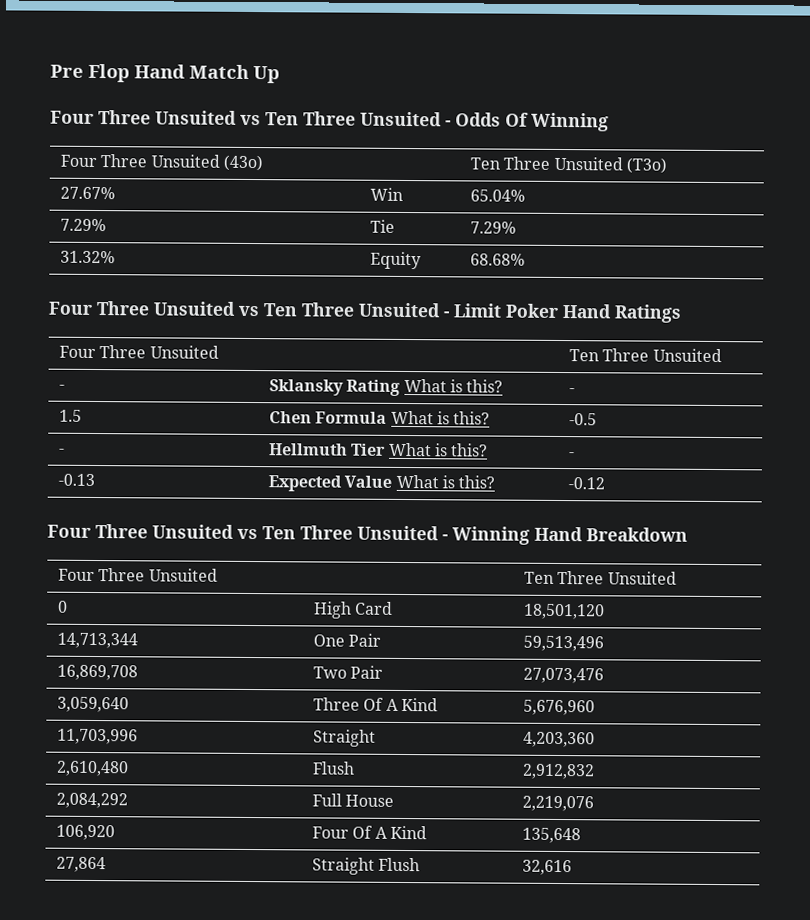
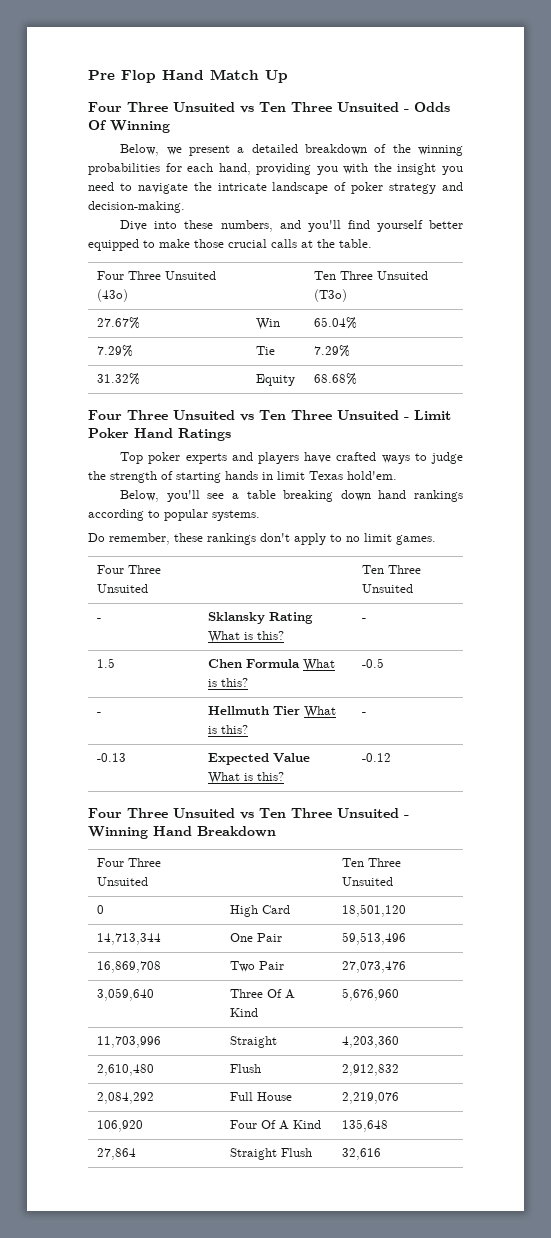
(609, 122) none -> [120,144,464,156] [88,163,463,175] [88,182,464,194] [88,201,185,213] [120,220,464,232] [88,239,372,251] // Below, we present a detailed breakdown of the winning probabilities for each hand, providing you with the insight you need to navigate the intricate landscape of poker strategy and decision-making. // Dive into these numbers, and you'll find yourself better equipped to make those crucial calls at the table.
(682, 313) none -> [120,452,464,464] [88,471,397,483] [120,490,464,502] [88,509,260,521] [88,533,436,545] // Top poker experts and players have crafted ways to judge the strength of starting hands in limit Texas hold'em. // Below, you'll see a table breaking down hand rankings according to popular systems. // Do remember, these rankings don't apply to no limit games.

